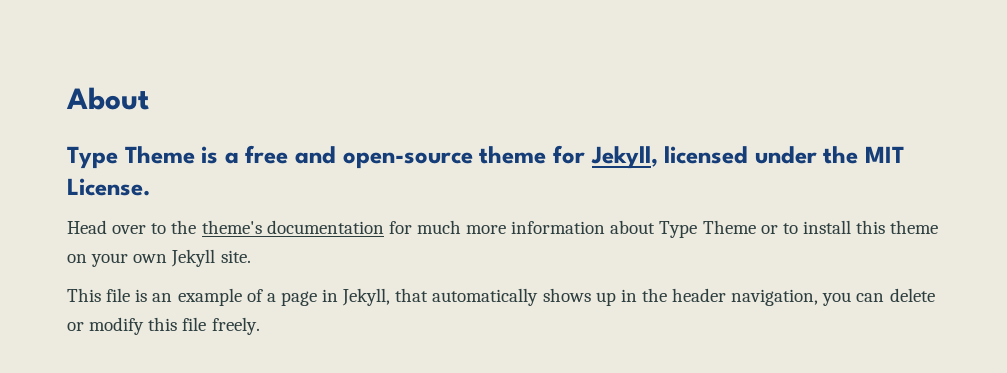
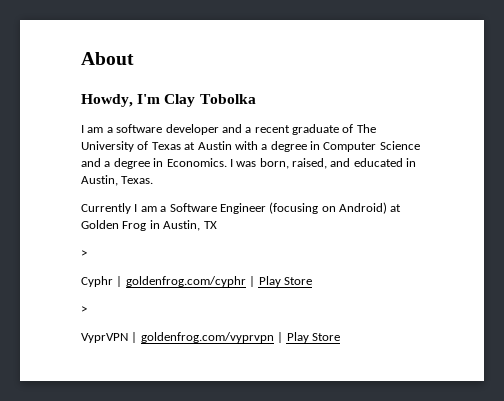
[67,145,904,169] [67,178,150,196] [67,220,939,238] [67,249,251,267] [67,288,935,306] [67,317,260,335] Type Theme is a free and open-source theme for Jekyll, licensed under the MIT License. // Head over to the theme's documentation for much more information about Type Theme or to install this theme on your own Jekyll site. // This file is an example of a page in Jekyll, that automatically shows up in the header navigation, you can delete or modify this file freely. -> [81,94,256,107] [81,124,376,135] [81,141,420,152] [81,158,417,169] [81,175,154,186] [81,202,402,214] [81,220,217,231] [81,250,87,257] [81,276,312,287] [81,306,87,313] [81,332,340,343] Howdy, I'm Clay Tobolka // I am a software developer and a recent graduate of The University of Texas at Austin with a degree in Computer Science and a degree in Economics. I was born, raised, and educated in Austin, Texas. // Currently I am a Software Engineer (focusing on Android) at Golden Frog in Austin, TX // > // Cyphr | goldenfrog.com/cyphr | Play Store // > // VyprVPN | goldenfrog.com/vyprvpn | Play Store

